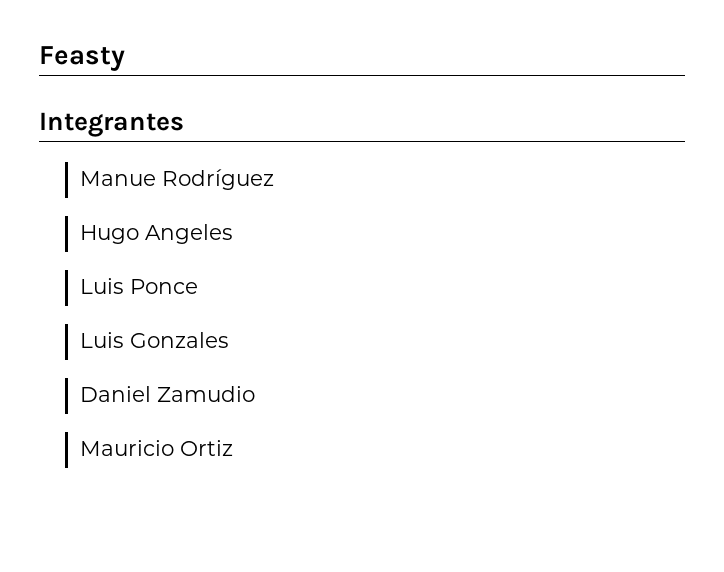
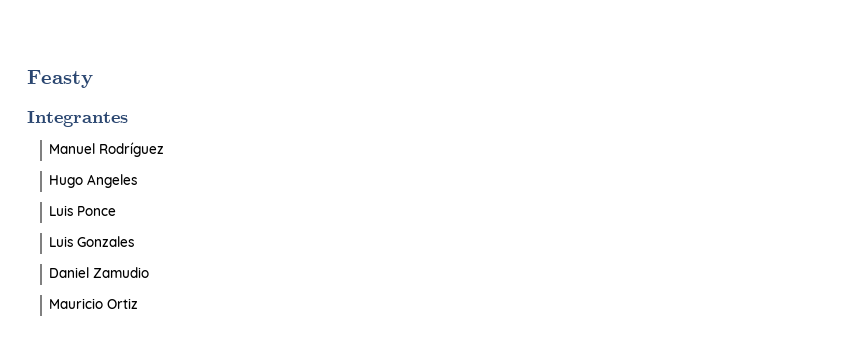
[80,171,157,186] Manue -> [49,143,96,154] Manuel

